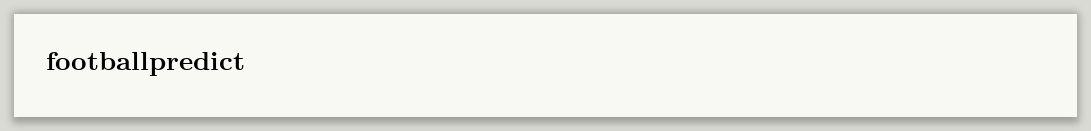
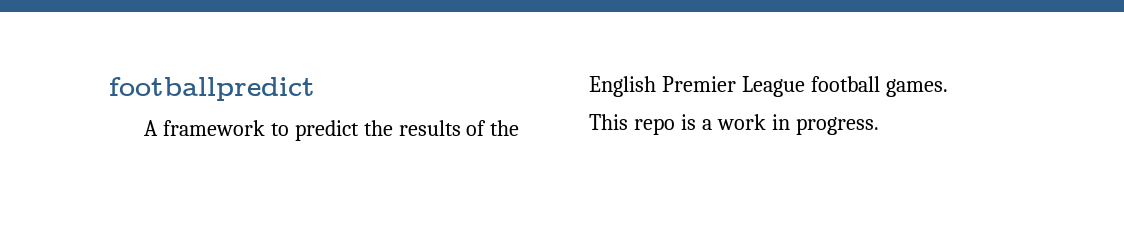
(245, 64) none -> [143,120,520,141] [589,76,948,97] [589,114,879,135] // A framework to predict the results of the English Premier League football games. // This repo is a work in progress.

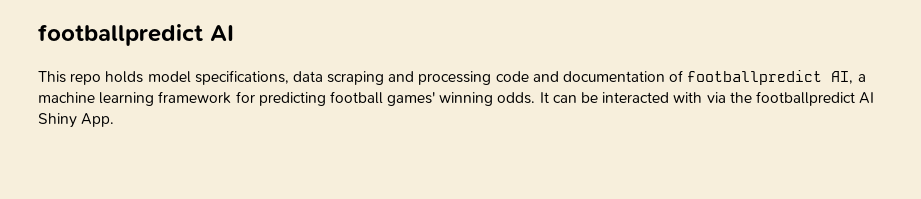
[109,77,315,101] [143,120,520,141] [589,76,948,97] [589,114,879,135] footballpredict // A framework to predict the results of the English Premier League football games. // This repo is a work in progress. -> [38,24,234,46] [38,70,866,85] [38,91,875,106] [38,113,115,128] footballpredict AI // This repo holds model specifications, data scraping and processing code and documentation of footballpredict AI, a machine learning framework for predicting football games' winning odds. It can be interacted with via the footballpredict AI Shiny App.

